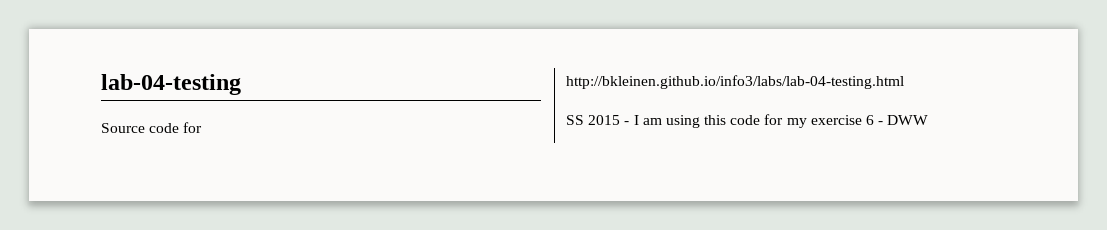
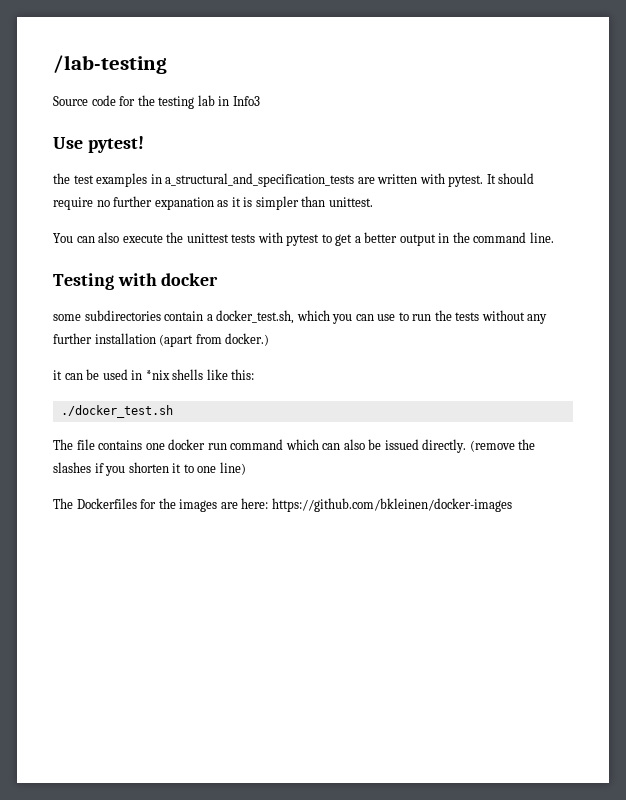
[101,74,241,95] lab-04-testing -> [53,55,167,74] /lab-testing
[566,75,904,89] [566,114,929,128] http://bkleinen.github.io/info3/labs/lab-04-testing.html // SS 2015 - I am using this code for my exercise 6 - DWW -> [137,95,260,109] [53,136,144,153] [53,173,535,187] [53,196,373,210] [53,232,554,246] [53,273,219,290] [53,310,548,324] [53,333,270,347] [53,369,255,380] [60,405,173,418] [53,439,536,453] [53,462,246,476] [53,498,512,512] the testing lab in Info3 // Use pytest! // the test examples in a_structural_and_specification_tests are written with pytest. It should require no further expanation as it is simpler than unittest. // You can also execute the unittest tests with pytest to get a better output in the command line. // Testing with docker // some subdirectories contain a docker_test.sh, which you can use to run the tests without any further installation (apart from docker.) // it can be used in *nix shells like this: // ./docker_test.sh // The file contains one docker run command which can also be issued directly. (remove the slashes if you shorten it to one line) // The Dockerfiles for the images are here: https://github.com/bkleinen/docker-images

